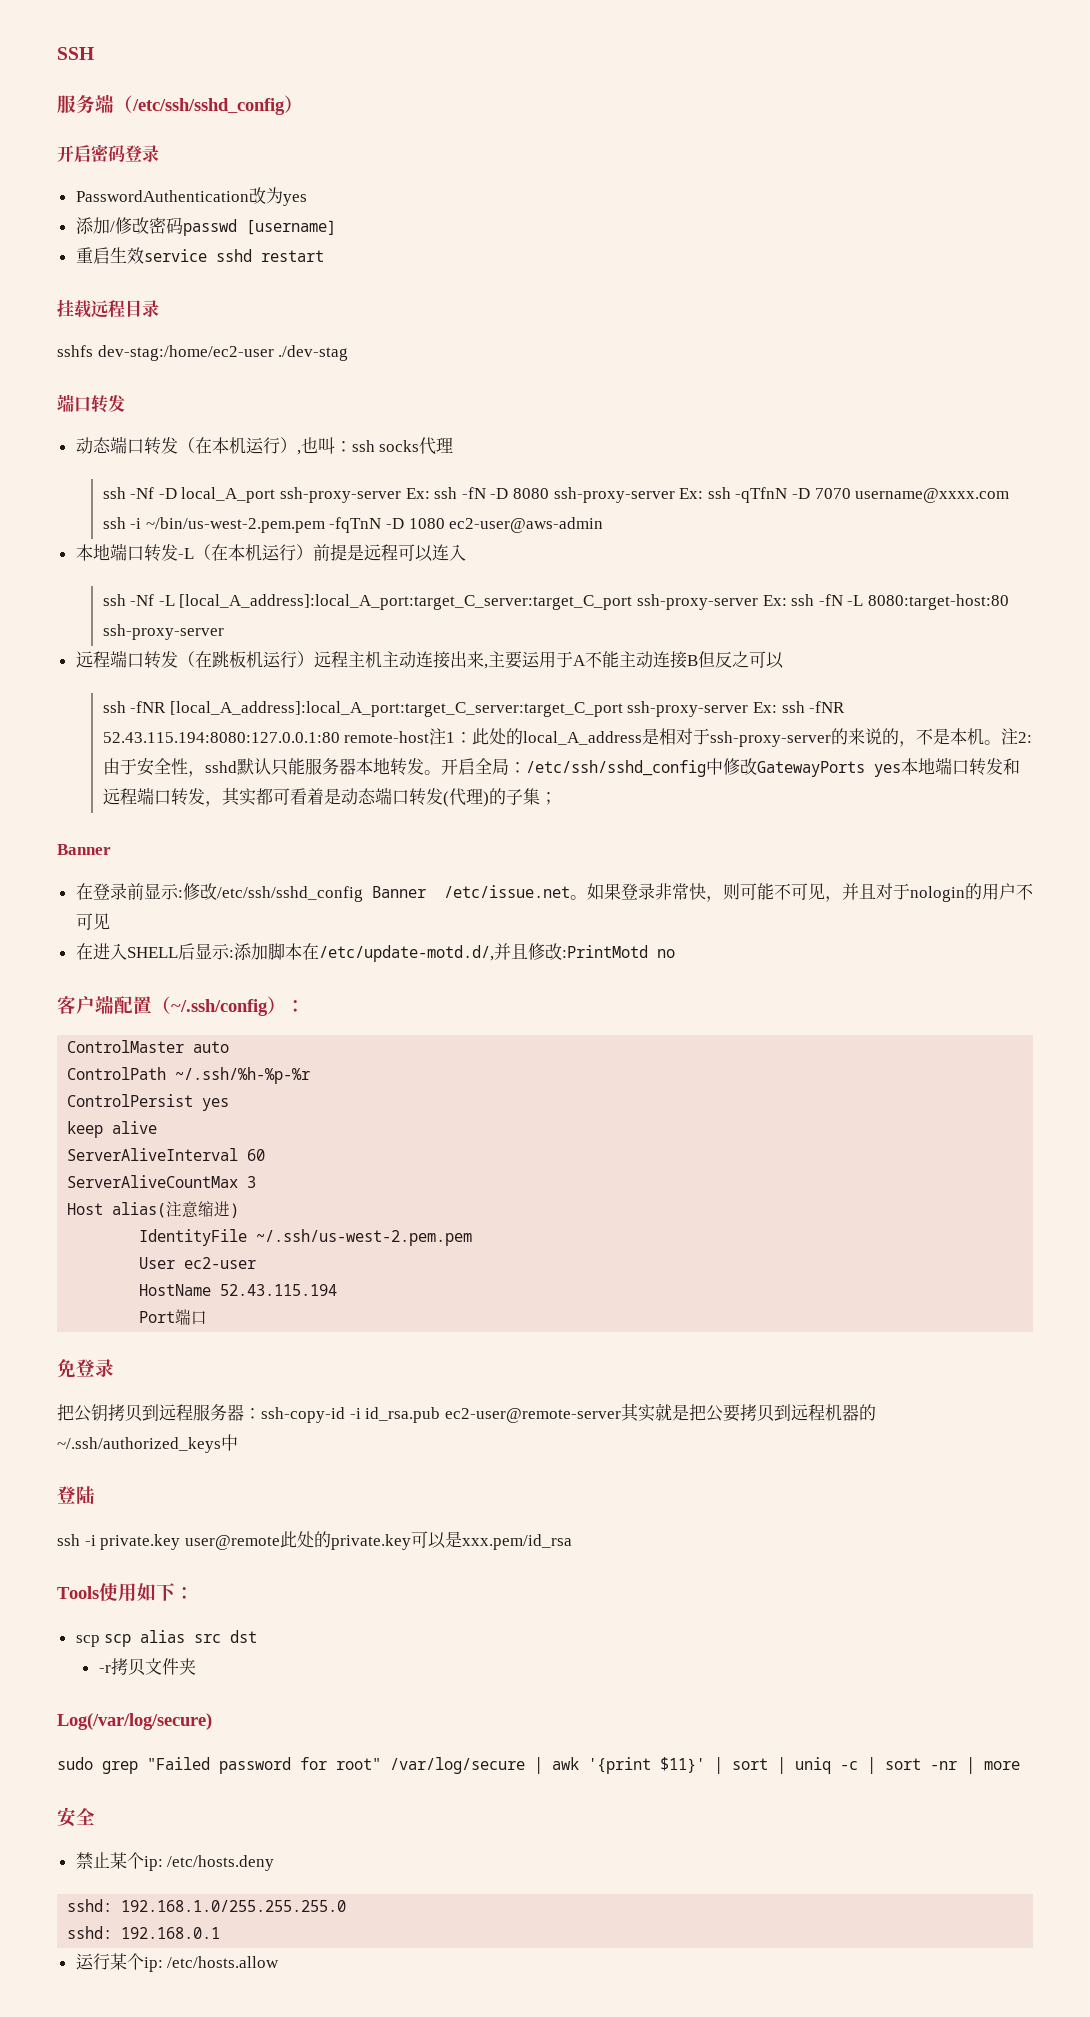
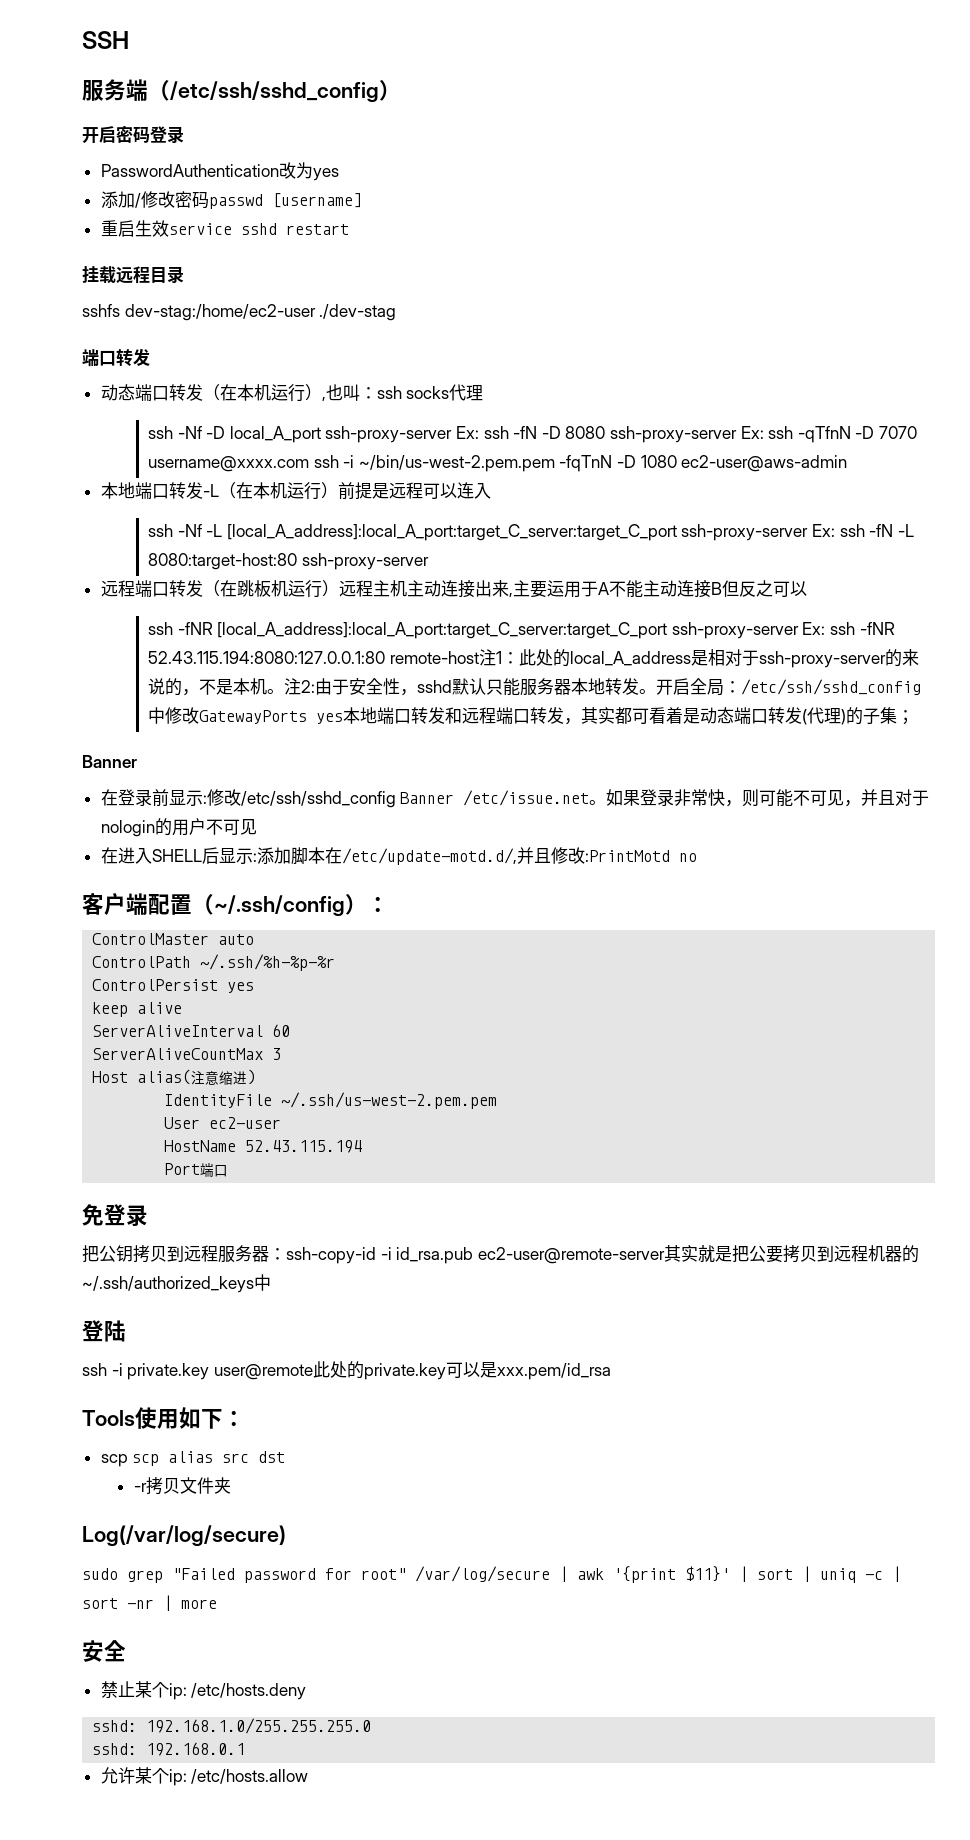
[75,1953,110,1970] 运行 -> [100,1767,135,1784] 允许

